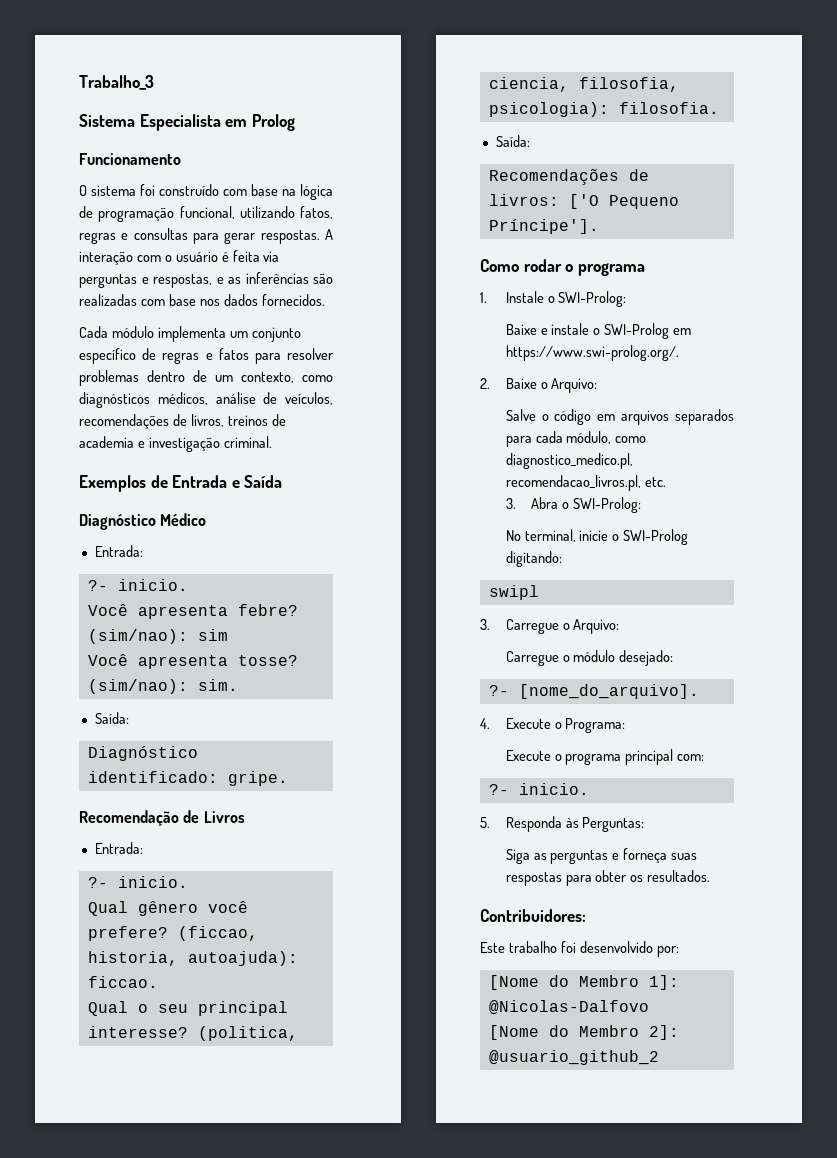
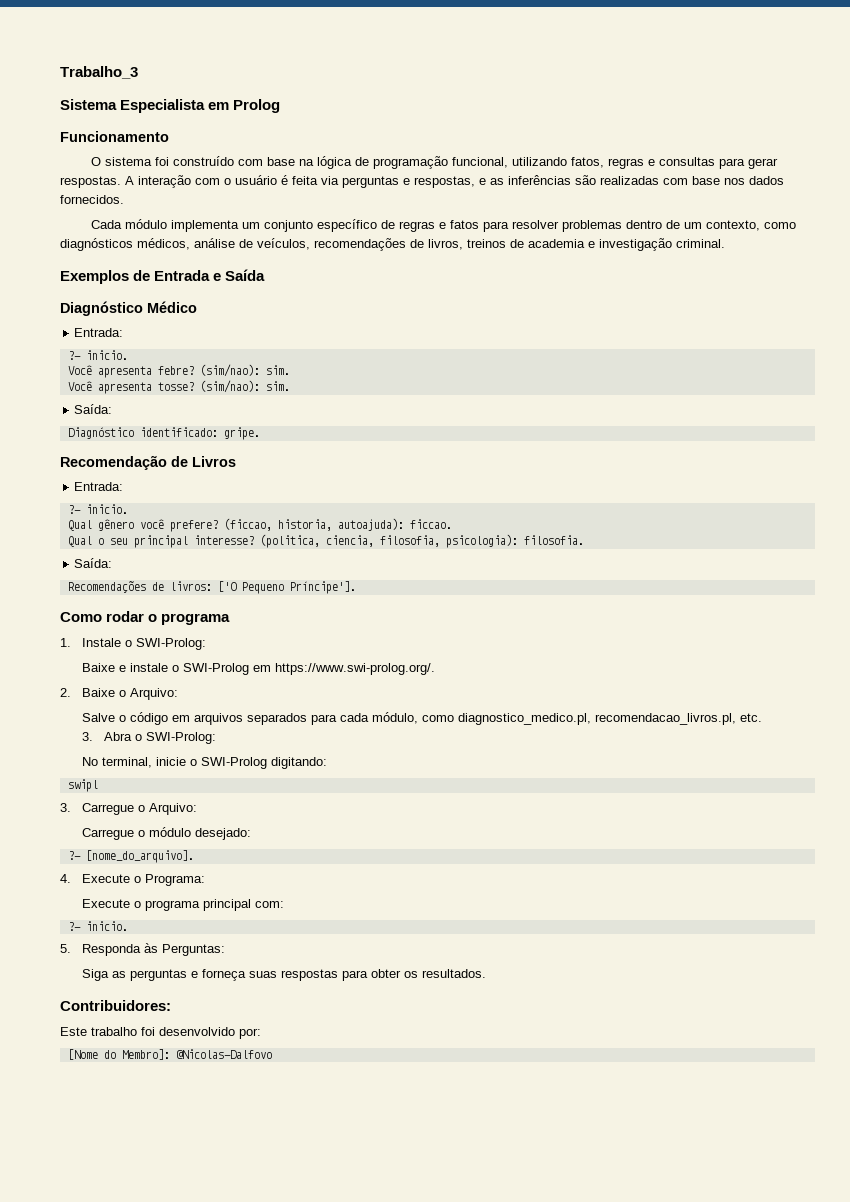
[197,629,228,641] sim -> [265,365,290,375] sim.
[578,975,679,990] Membro 1]: -> [121,1049,170,1060] Membro]:
[488,1025,679,1040] [488,1050,659,1065] // [Nome do Membro 2]: @usuario_github_2 -> (272, 1054) none

